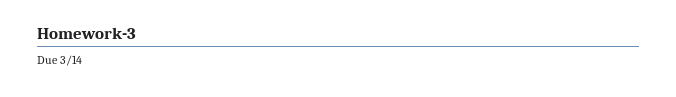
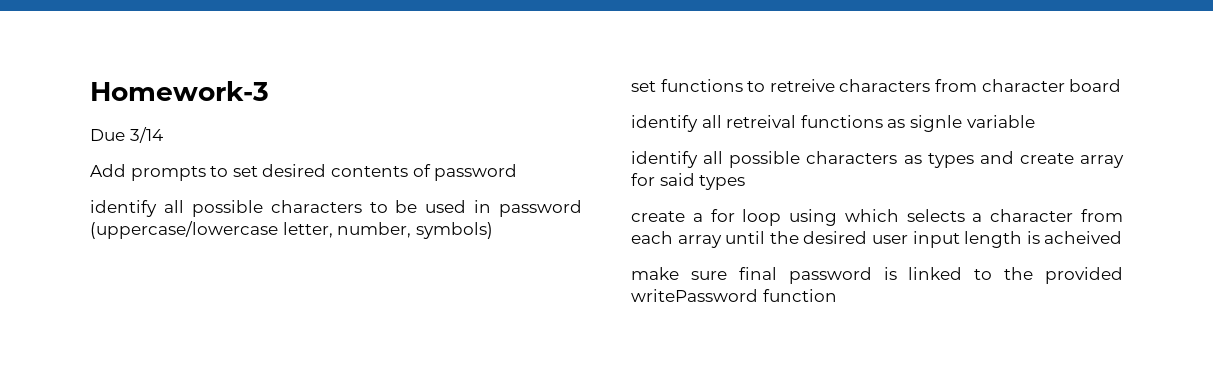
(83, 60) none -> [90,164,518,181] [90,200,582,217] [90,221,493,239] [631,79,1122,92] [631,115,1035,132] [631,151,1124,168] [631,173,746,190] [631,209,1123,226] [631,231,1123,248] [631,267,1123,284] [631,289,837,302] // Add prompts to set desired contents of password // identify all possible characters to be used in password (uppercase/lowercase letter, number, symbols) // set functions to retreive characters from character board // identify all retreival functions as signle variable // identify all possible characters as types and create array for said types // create a for loop using which selects a character from each array until the desired user input length is acheived // make sure final password is linked to the provided writePassword function

